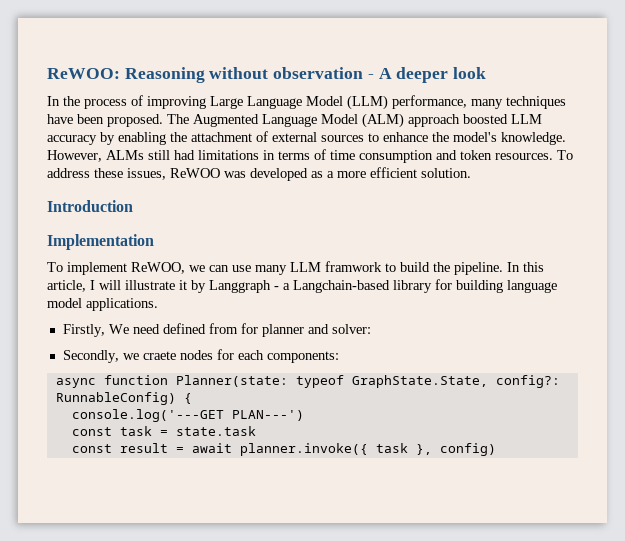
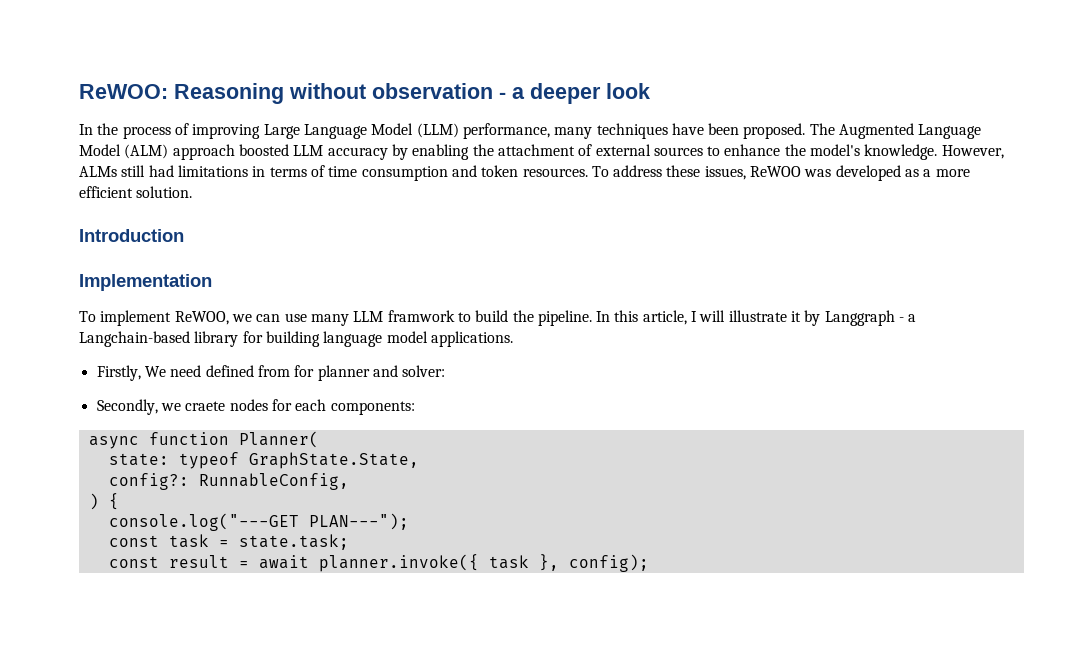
[378,68,392,79] A -> [512,87,525,99] a
[175,375,288,387] Planner(state: -> [238,431,319,448] [108,453,169,466] Planner( // state:
[495,375,560,388] [55,392,176,405] config?: RunnableConfig) -> [108,473,349,490] [88,493,99,510] // config?: RunnableConfig, // )
[71,409,304,422] console.log('---GET PLAN---') -> [108,513,409,531] console.log("---GET PLAN---");
[175,426,256,436] state.task -> [238,534,349,550] state.task;
[439,443,496,456] config) -> [568,554,649,572] config);

